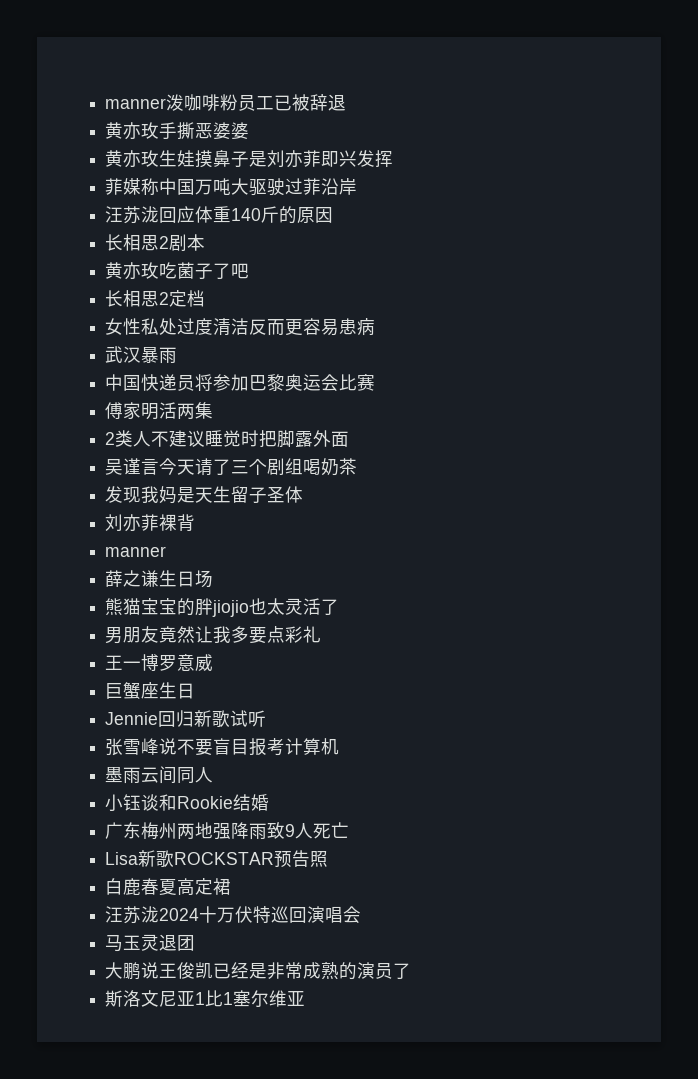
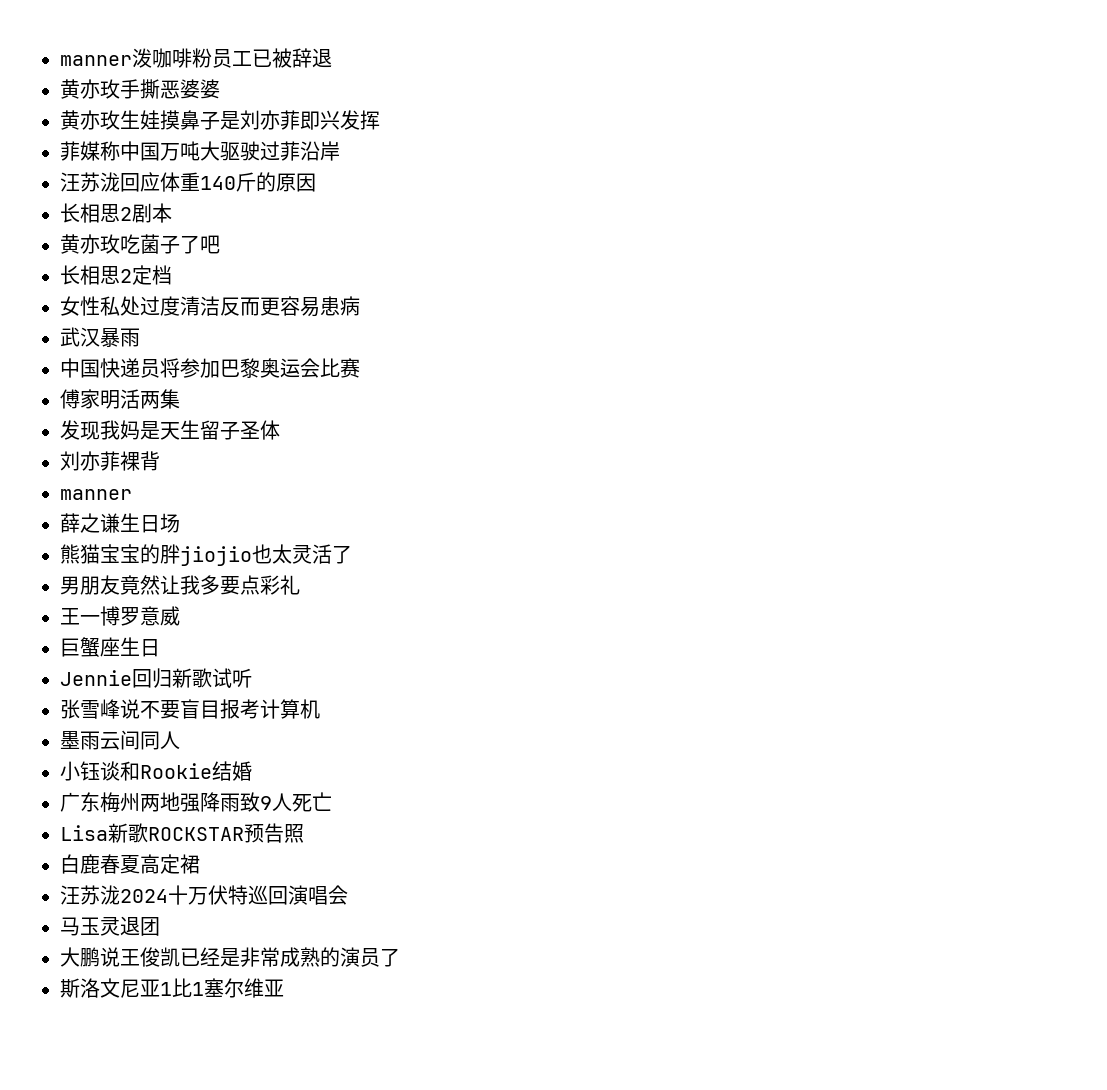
[105,430,350,448] [105,458,358,476] // 2类人不建议睡觉时把脚露外面 // 吴谨言今天请了三个剧组喝奶茶 -> (180, 399) none

